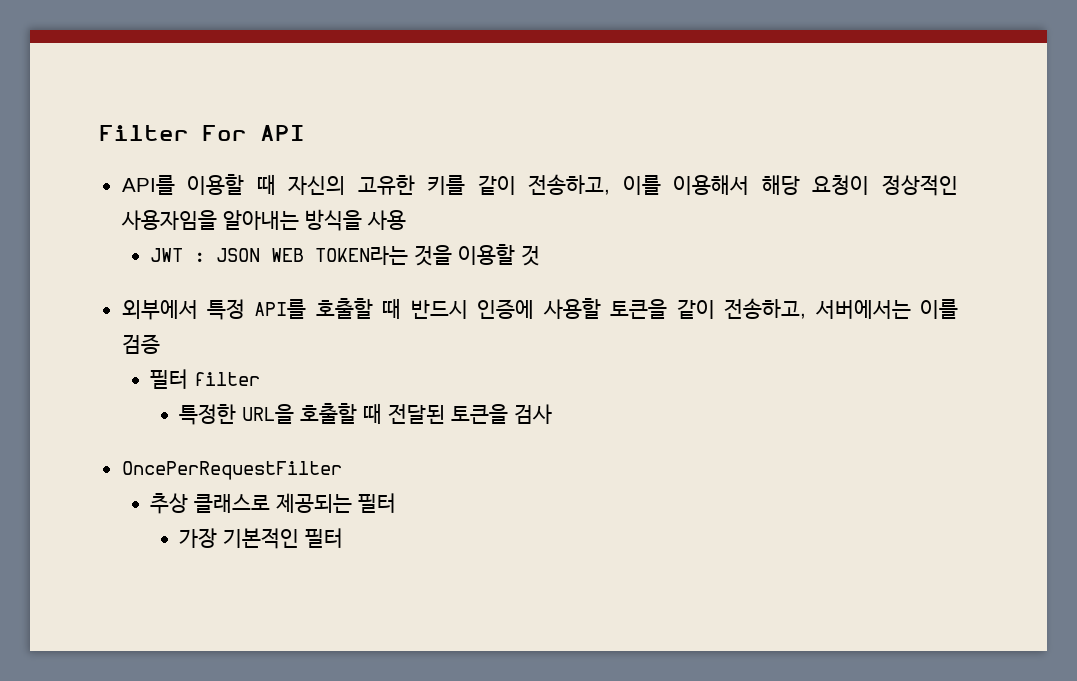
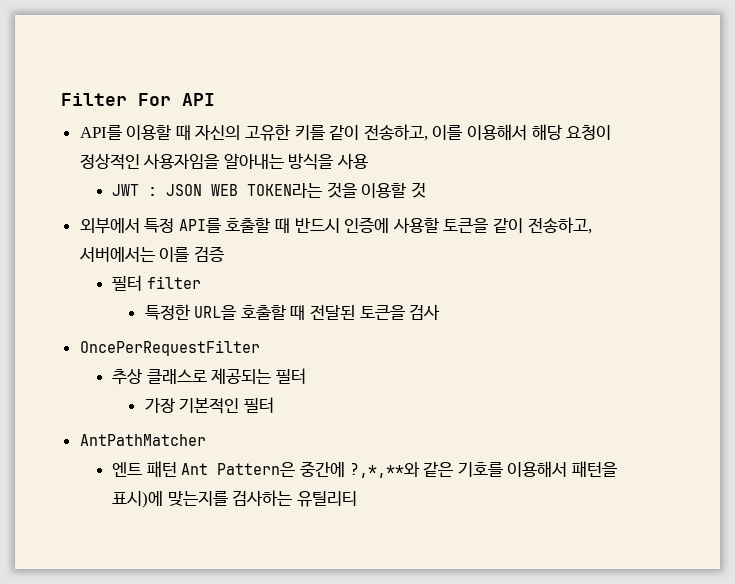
(344, 538) none -> [79,434,206,446] [112,461,617,478] [112,490,357,508] // AntPathMatcher // 엔트 패턴 Ant Pattern은 중간에 ?,*,**와 같은 기호를 이용해서 패턴을 표시)에 맞는지를 검사하는 유틸리티

